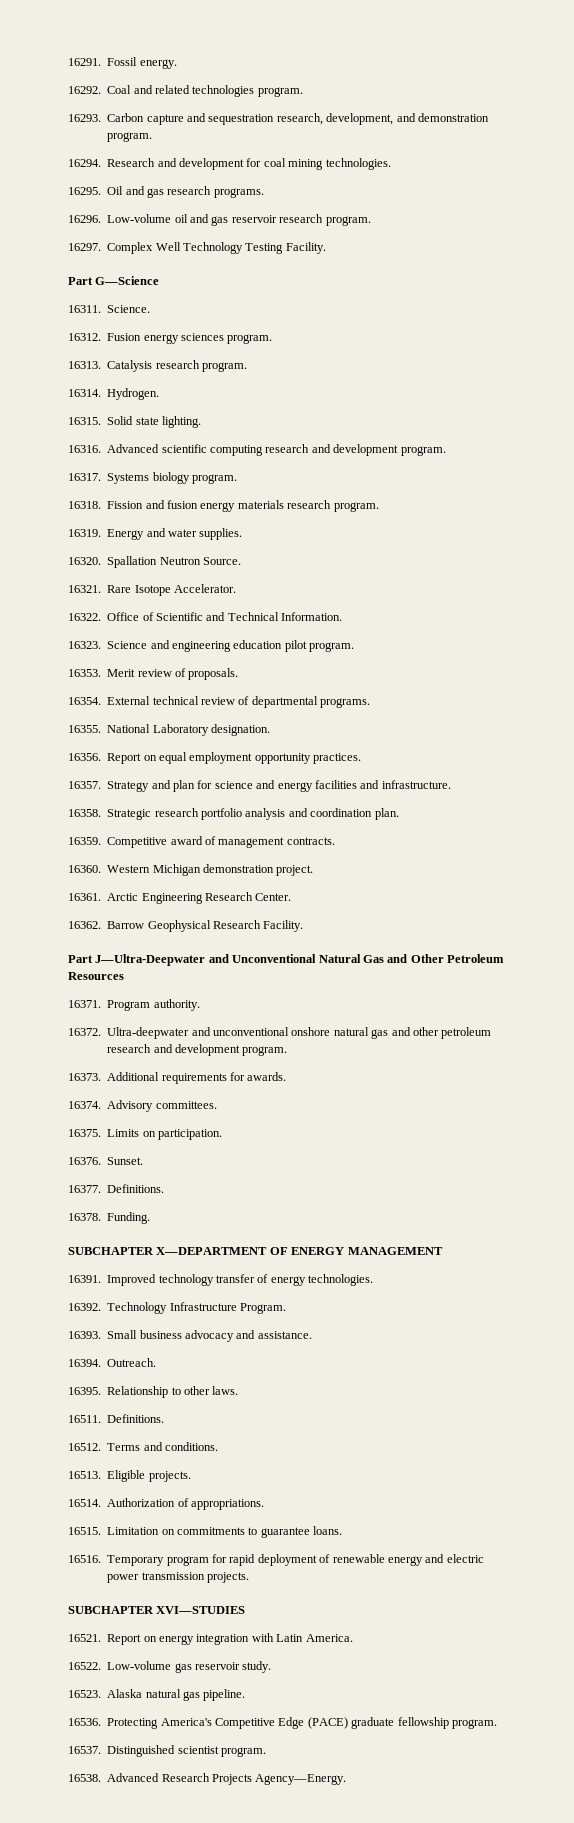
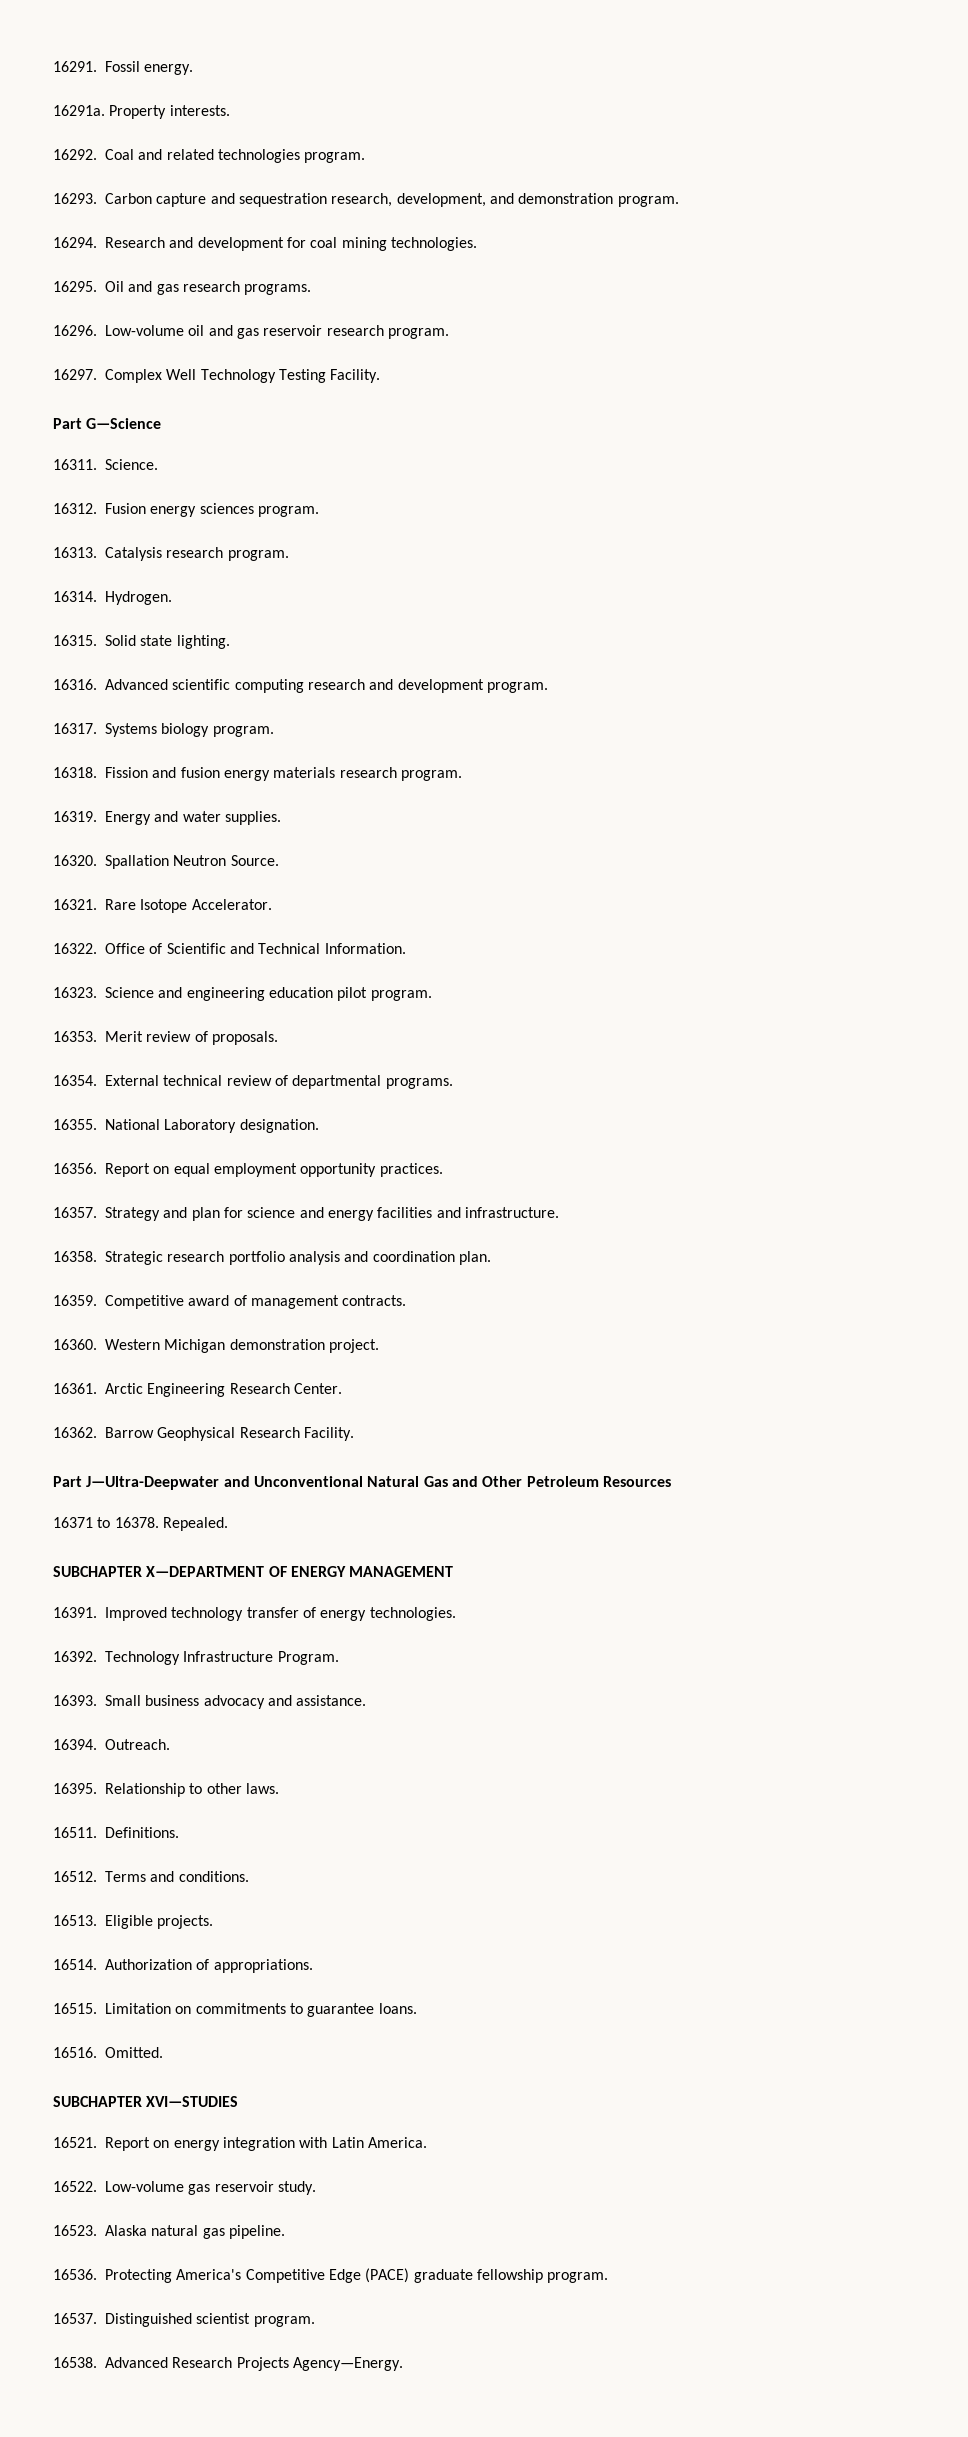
(177, 64) none -> [53,105,230,119] // 16291a. Property interests.
[68,999,200,1011] [68,1027,492,1039] [107,1044,288,1056] [68,1072,287,1084] [68,1100,217,1112] [68,1129,222,1140] [68,1157,144,1165] [68,1184,165,1193] [68,1212,151,1224] 16371. Program authority. // 16372. Ultra-deepwater and unconventional onshore natural gas and other petroleum research and development program. // 16373. Additional requirements for awards. // 16374. Advisory committees. // 16375. Limits on participation. // 16376. Sunset. // 16377. Definitions. // 16378. Funding. -> [53,1517,228,1531] 16371 to 16378. Repealed.
[107,1554,484,1566] [107,1572,249,1583] Temporary program for rapid deployment of renewable energy and electric power transmission projects. -> [105,2047,163,2058] Omitted.

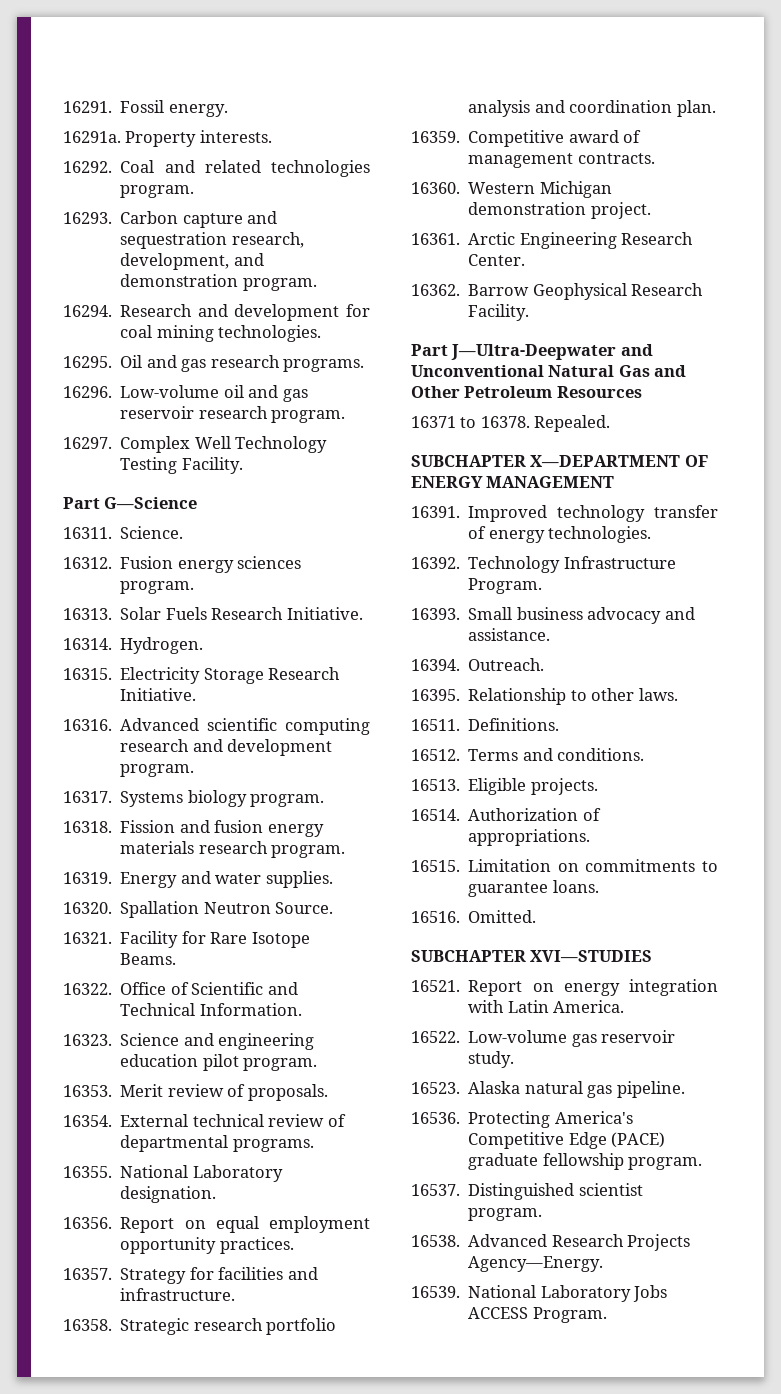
[105,547,289,561] Catalysis research program. -> [120,607,363,620] Solar Fuels Research Initiative.
[105,635,230,649] Solid state lighting. -> [120,667,341,684] [120,688,197,701] Electricity Storage Research Initiative.
(97, 904) none -> [120,931,206,948] Facility for
[191,899,272,910] Accelerator. -> [120,953,177,965] Beams.
[163,1207,374,1221] and plan for science and energy -> [189,1267,214,1280] for
(403, 2364) none -> [411,1285,668,1302] [468,1307,607,1323] // 16539. National Laboratory Jobs ACCESS Program.

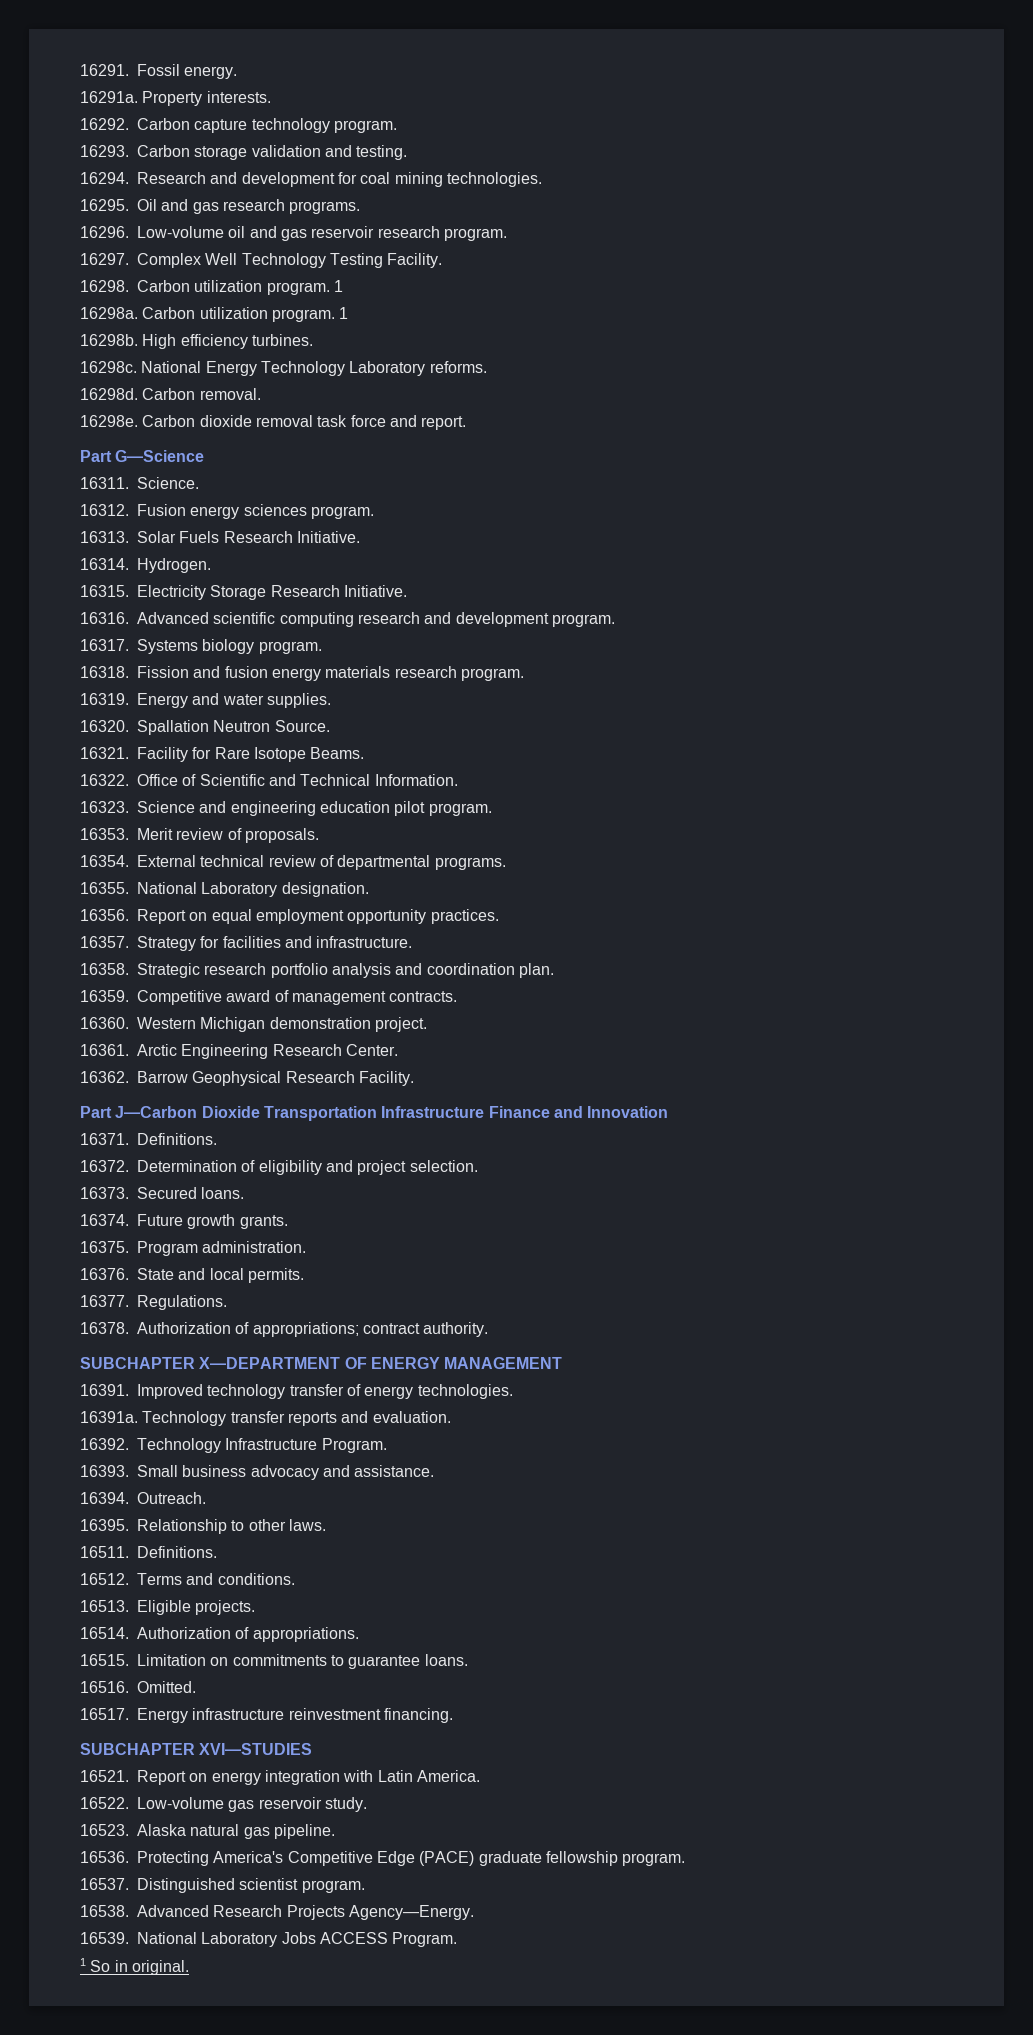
[120,160,370,177] Coal and related technologies -> [137,118,330,133] Carbon capture technology
[182,211,278,228] [120,232,304,249] [120,253,264,270] [120,274,317,291] capture and sequestration research, development, and demonstration program. -> [194,145,408,160] storage validation and testing.
(243, 465) none -> [80,280,343,295] [80,307,349,322] [80,334,313,349] [80,361,487,376] [80,388,261,400] [80,415,467,430] // 16298. Carbon utilization program. 1 // 16298a. Carbon utilization program. 1 // 16298b. High efficiency turbines. // 16298c. National Energy Technology Laboratory reforms. // 16298d. Carbon removal. // 16298e. Carbon dioxide removal task force and report.
[451,344,653,360] [411,365,687,377] [411,386,642,398] [411,415,611,432] J—Ultra-Deepwater and Unconventional Natural Gas and Other Petroleum Resources // 16371 to 16378. Repealed. -> [115,1106,669,1121] [80,1133,217,1145] [80,1160,478,1175] [80,1187,245,1199] [80,1214,288,1229] [80,1241,307,1256] [80,1268,304,1283] [80,1295,227,1310] [80,1322,489,1337] J—Carbon Dioxide Transportation Infrastructure Finance and Innovation // 16371. Definitions. // 16372. Determination of eligibility and project selection. // 16373. Secured loans. // 16374. Future growth grants. // 16375. Program administration. // 16376. State and local permits. // 16377. Regulations. // 16378. Authorization of appropriations; contract authority.
(652, 534) none -> [80,1411,451,1426] // 16391a. Technology transfer reports and evaluation.
(537, 916) none -> [80,1708,453,1723] // 16517. Energy infrastructure reinvestment financing.
(607, 1315) none -> [80,1958,189,1975] // 1 So in original.

